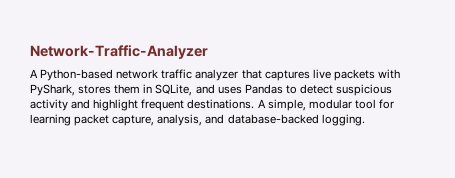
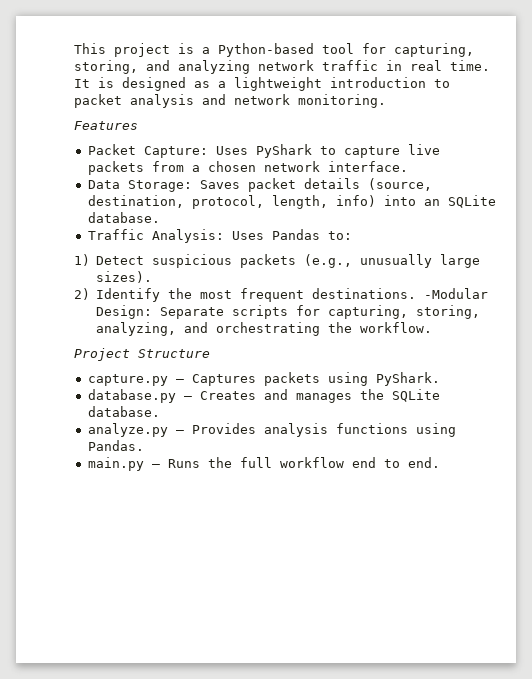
[30,45,208,59] [30,69,400,81] [30,84,393,96] [30,99,394,111] [30,114,365,126] Network-Traffic-Analyzer // A Python-based network traffic analyzer that captures live packets with PyShark, stores them in SQLite, and uses Pandas to detect suspicious activity and highlight frequent destinations. A simple, modular tool for learning packet capture, analysis, and database-backed logging. -> [74,43,474,57] [74,60,490,74] [74,77,450,91] [74,94,386,108] [74,121,138,130] [87,144,440,158] [87,161,408,175] [87,178,432,192] [87,195,496,209] [87,212,160,223] [87,229,352,243] [74,254,481,268] [96,271,153,283] [74,288,489,302] [96,305,481,319] [96,322,433,336] [74,348,210,361] [87,372,440,386] [87,389,440,403] [87,406,160,417] [87,423,456,437] [87,440,144,451] [87,457,440,471] This project is a Python-based tool for capturing, storing, and analyzing network traffic in real time. It is designed as a lightweight introduction to packet analysis and network monitoring. // Features // Packet Capture: Uses PyShark to capture live packets from a chosen network interface. // Data Storage: Saves packet details (source, destination, protocol, length, info) into an SQLite database. // Traffic Analysis: Uses Pandas to: // 1) Detect suspicious packets (e.g., unusually large sizes). // 2) Identify the most frequent destinations. -Modular Design: Separate scripts for capturing, storing, analyzing, and orchestrating the workflow. // Project Structure // capture.py – Captures packets using PyShark. // database.py – Creates and manages the SQLite database. // analyze.py – Provides analysis functions using Pandas. // main.py – Runs the full workflow end to end.

